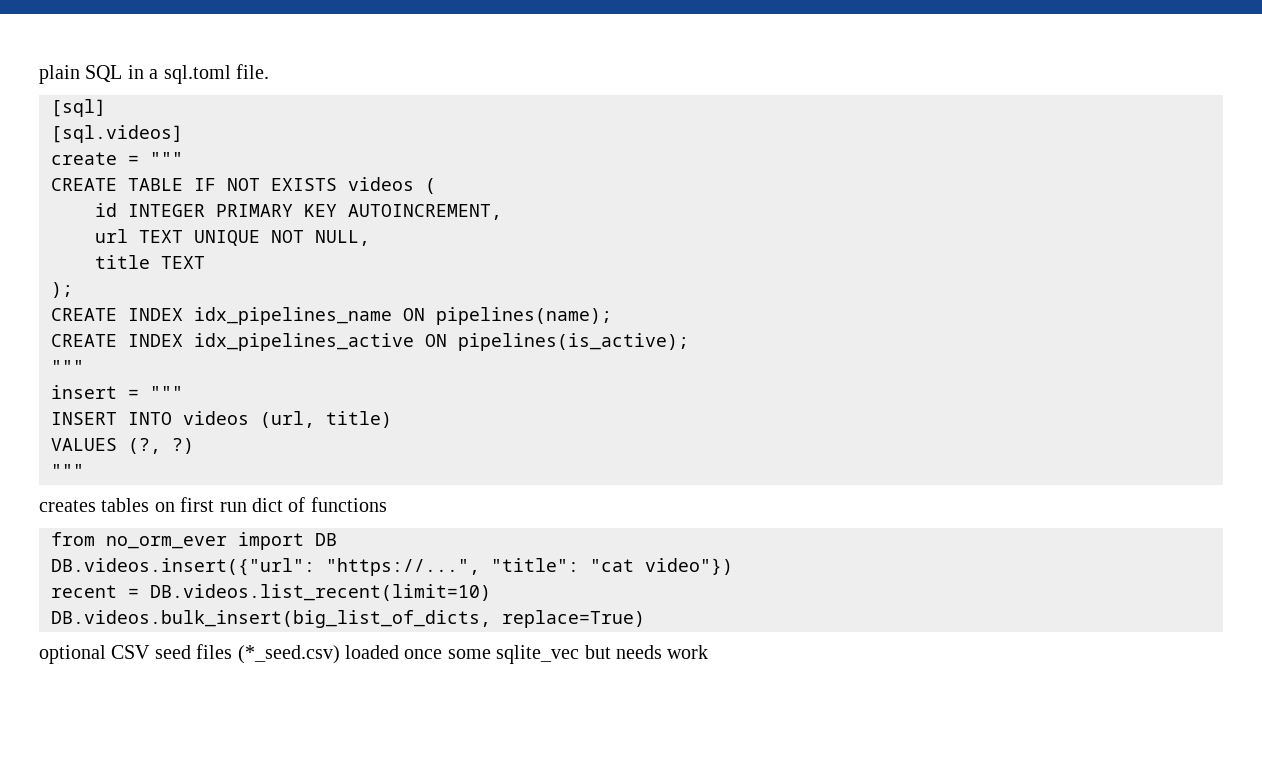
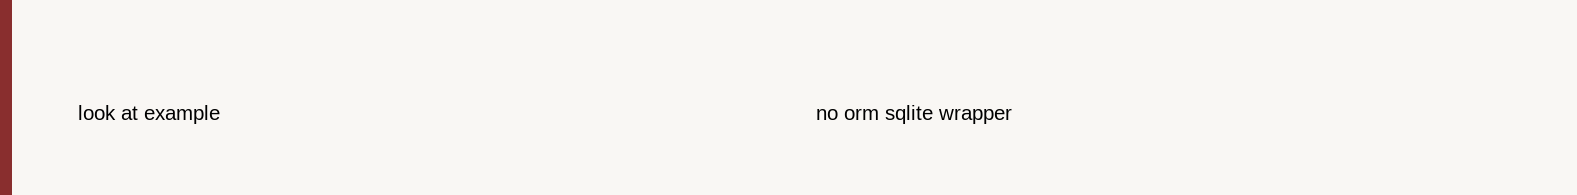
[39,64,269,84] [51,99,106,117] [51,125,183,143] [51,152,183,165] [51,177,436,194] [95,203,502,220] [95,229,370,246] [95,255,205,269] [51,282,73,298] [51,307,612,325] [51,333,689,351] [51,360,84,373] [51,385,183,399] [51,411,392,428] [51,438,194,454] [51,464,84,477] [39,497,387,512] [51,532,337,550] [51,558,733,576] [51,584,491,601] [51,610,645,628] [39,644,709,664] plain SQL in a sql.toml file. // [sql] // [sql.videos] // create = """ // CREATE TABLE IF NOT EXISTS videos ( // id INTEGER PRIMARY KEY AUTOINCREMENT, // url TEXT UNIQUE NOT NULL, // title TEXT // ); // CREATE INDEX idx_pipelines_name ON pipelines(name); // CREATE INDEX idx_pipelines_active ON pipelines(is_active); // """ // insert = """ // INSERT INTO videos (url, title) // VALUES (?, ?) // """ // creates tables on first run dict of functions // from no_orm_ever import DB // DB.videos.insert({"url": "https://...", "title": "cat video"}) // recent = DB.videos.list_recent(limit=10) // DB.videos.bulk_insert(big_list_of_dicts, replace=True) // optional CSV seed files (*_seed.csv) loaded once some sqlite_vec but needs work -> [78,105,220,124] [816,105,1012,124] look at example // no orm sqlite wrapper

